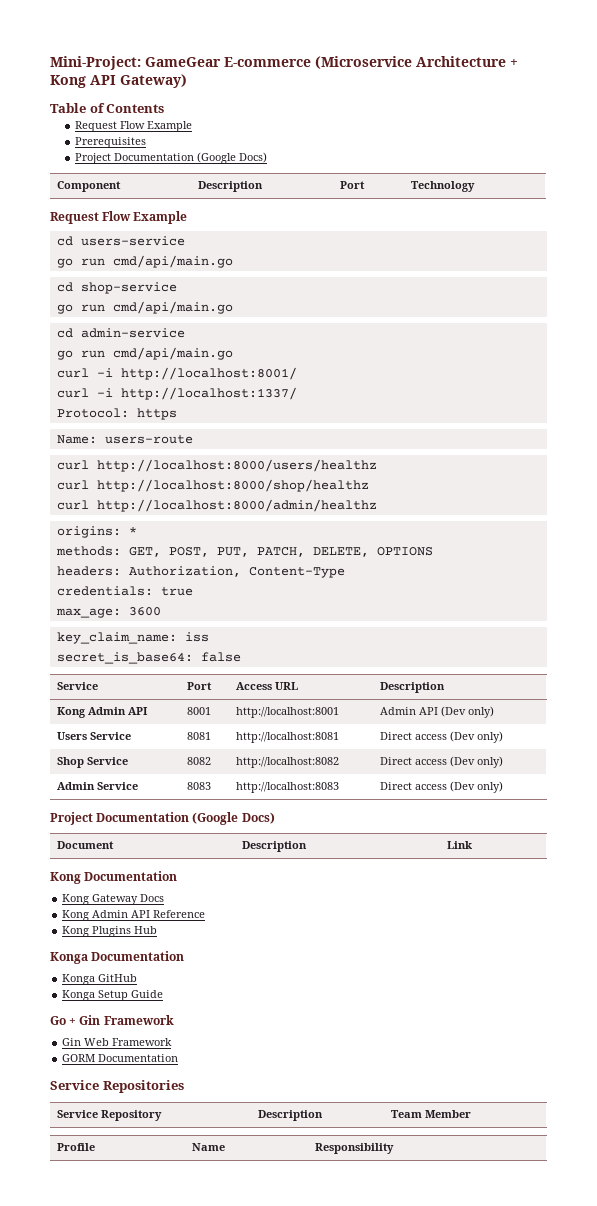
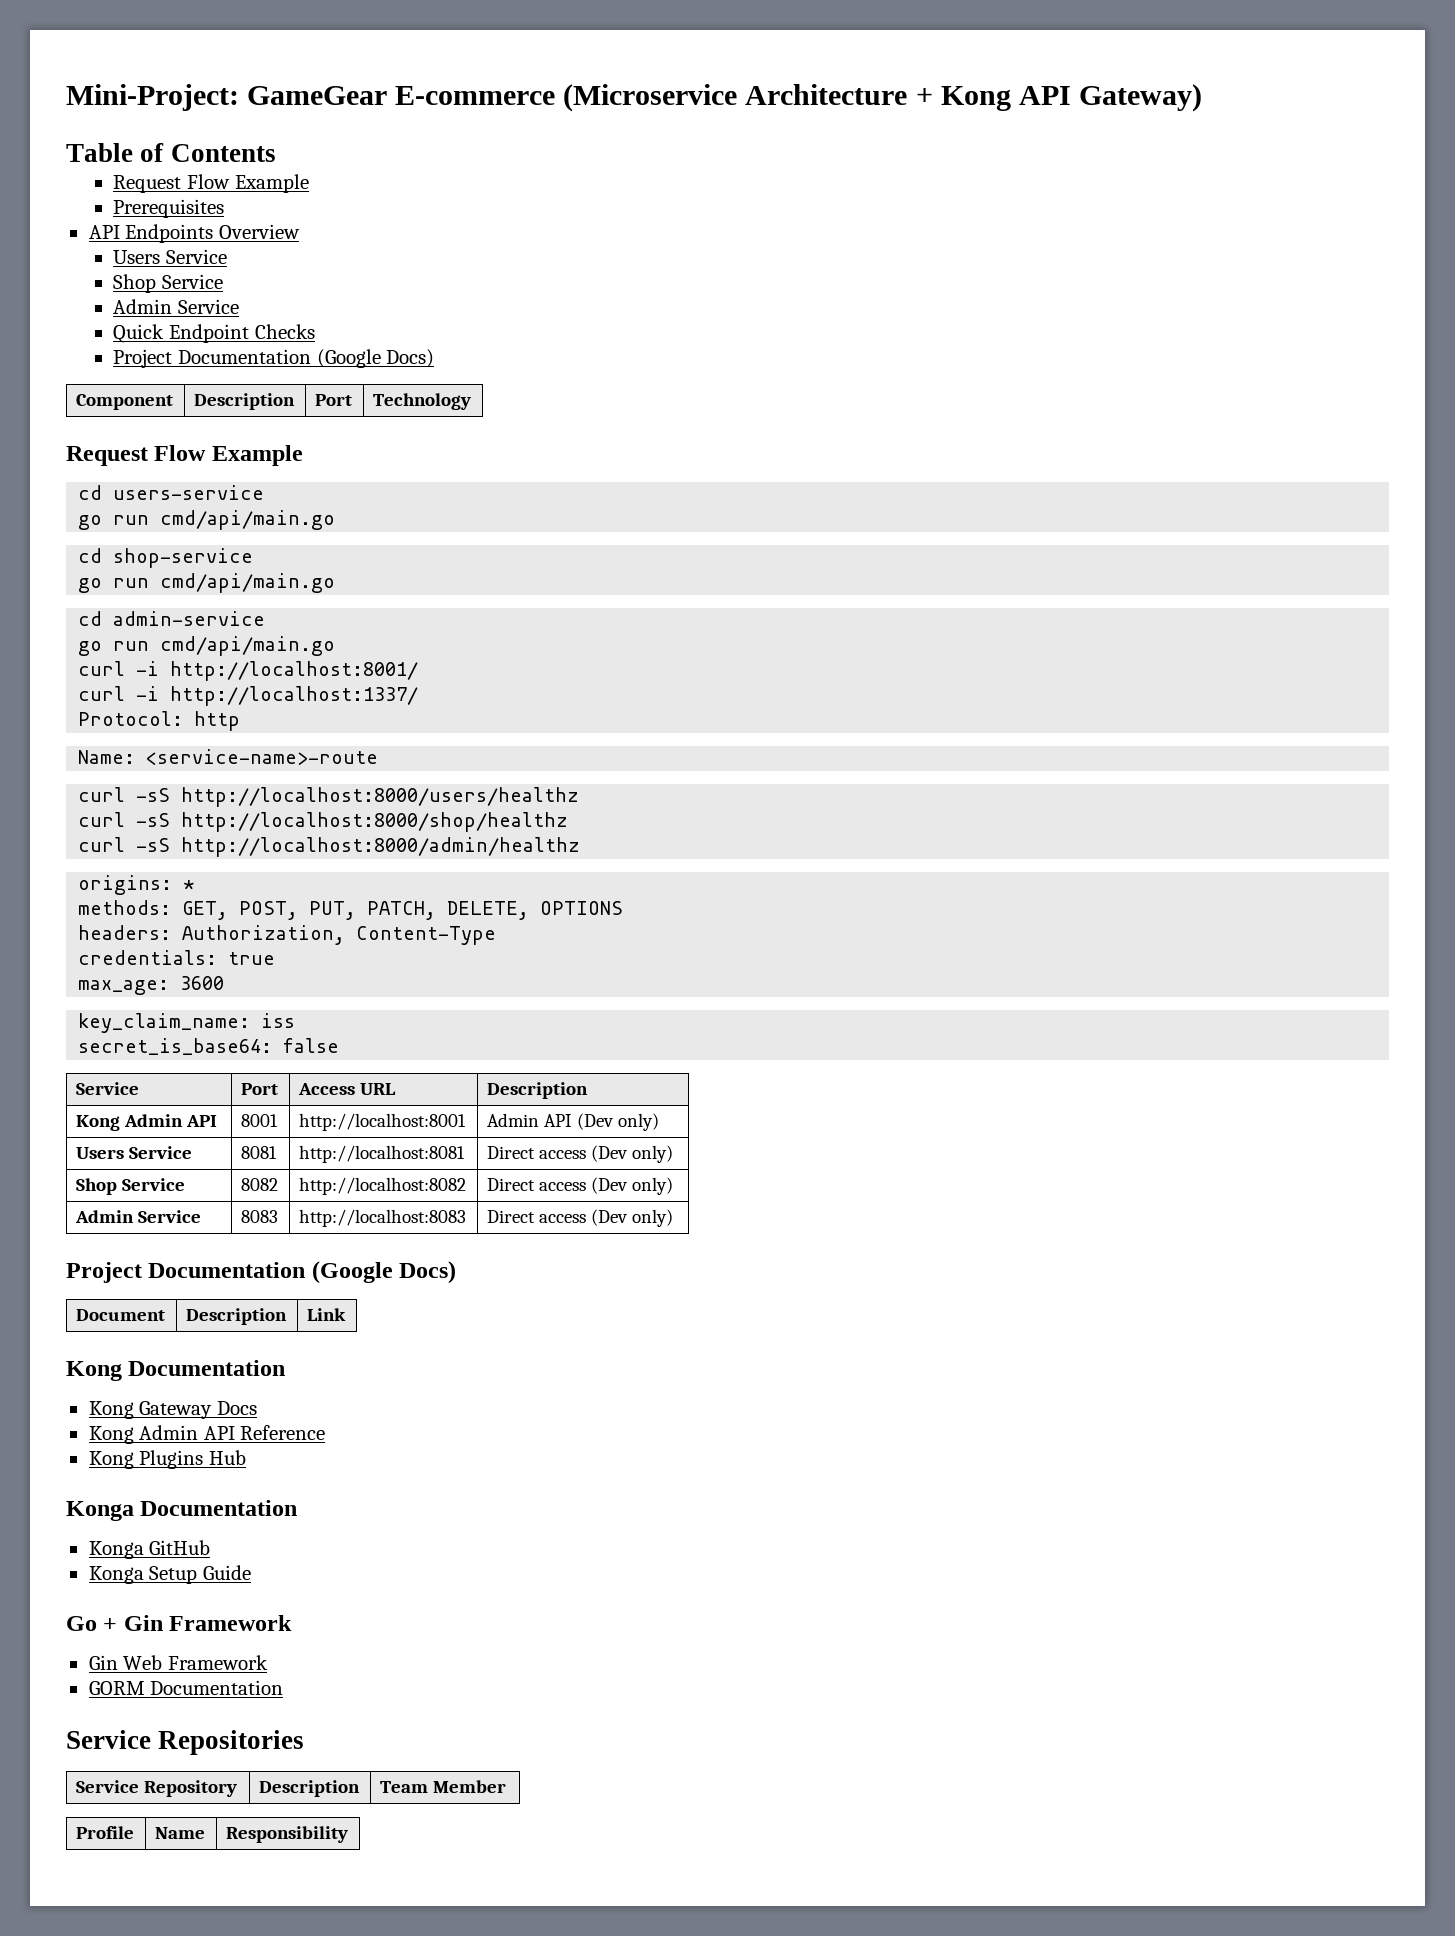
(146, 142) none -> [88,224,300,243] [113,249,227,264] [113,274,223,293] [113,299,239,314] [113,324,315,343] // API Endpoints Overview // Users Service // Shop Service // Admin Service // Quick Endpoint Checks
[136,408,177,420] https -> [194,711,241,731] http
[104,435,193,444] [56,460,89,470] users-route // curl -> [146,749,379,765] [78,787,171,802] <service-name>-route // curl -sS
(89, 485) none -> [136,813,171,827] -sS
(89, 505) none -> [136,838,171,852] -sS

